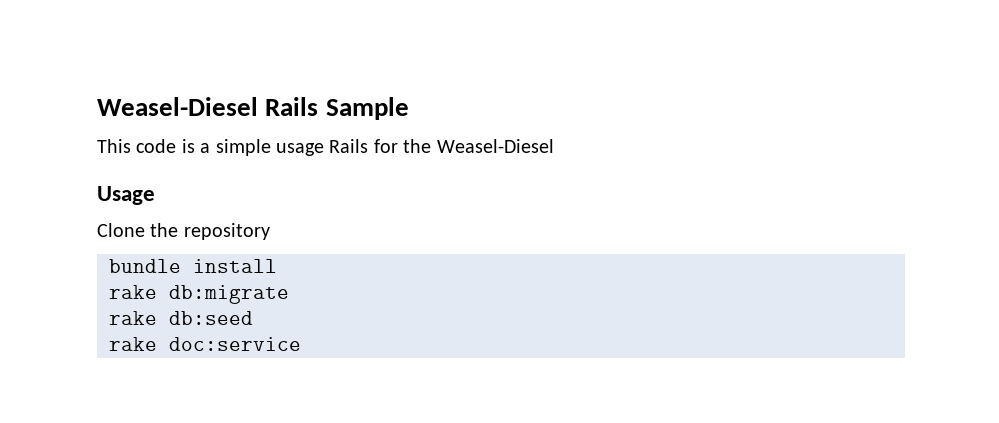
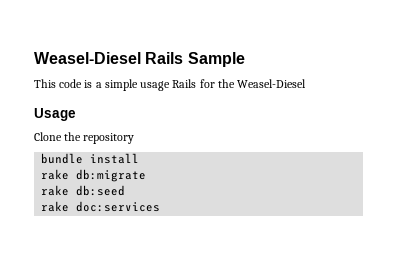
[169,337,301,351] doc:service -> [76,201,161,212] doc:services

